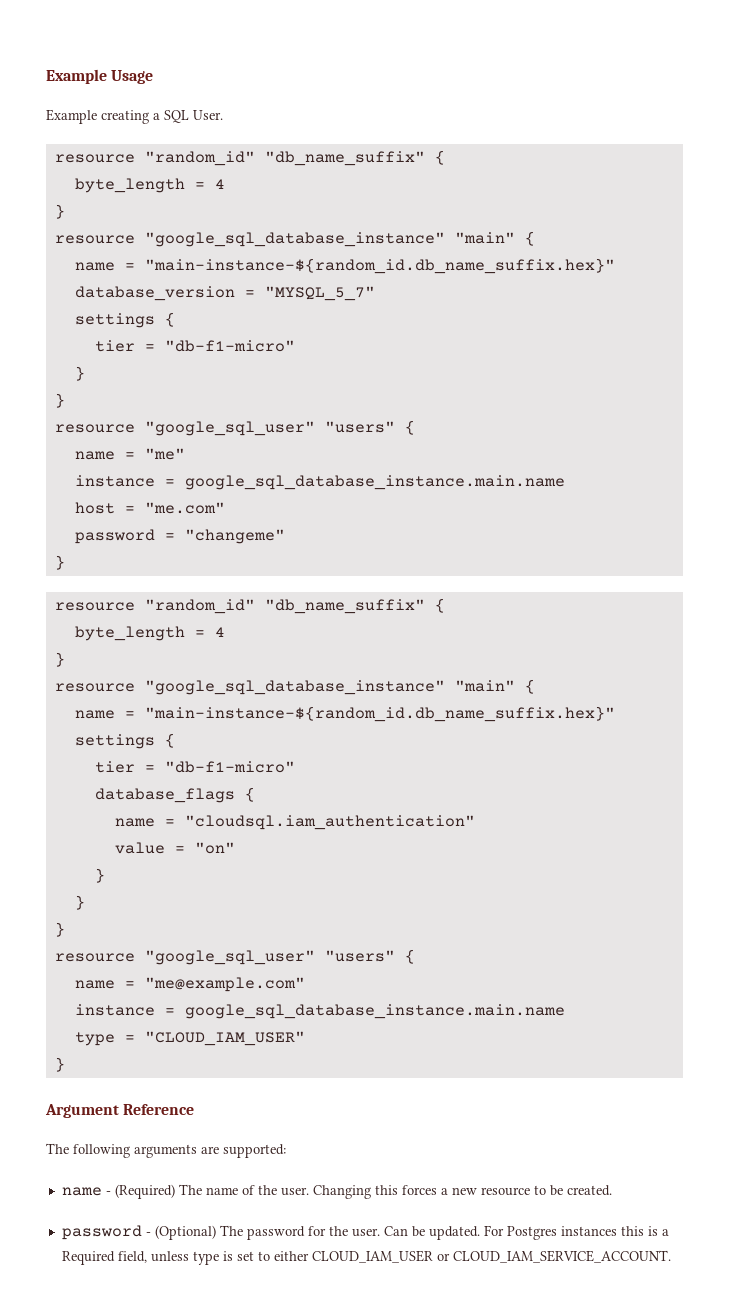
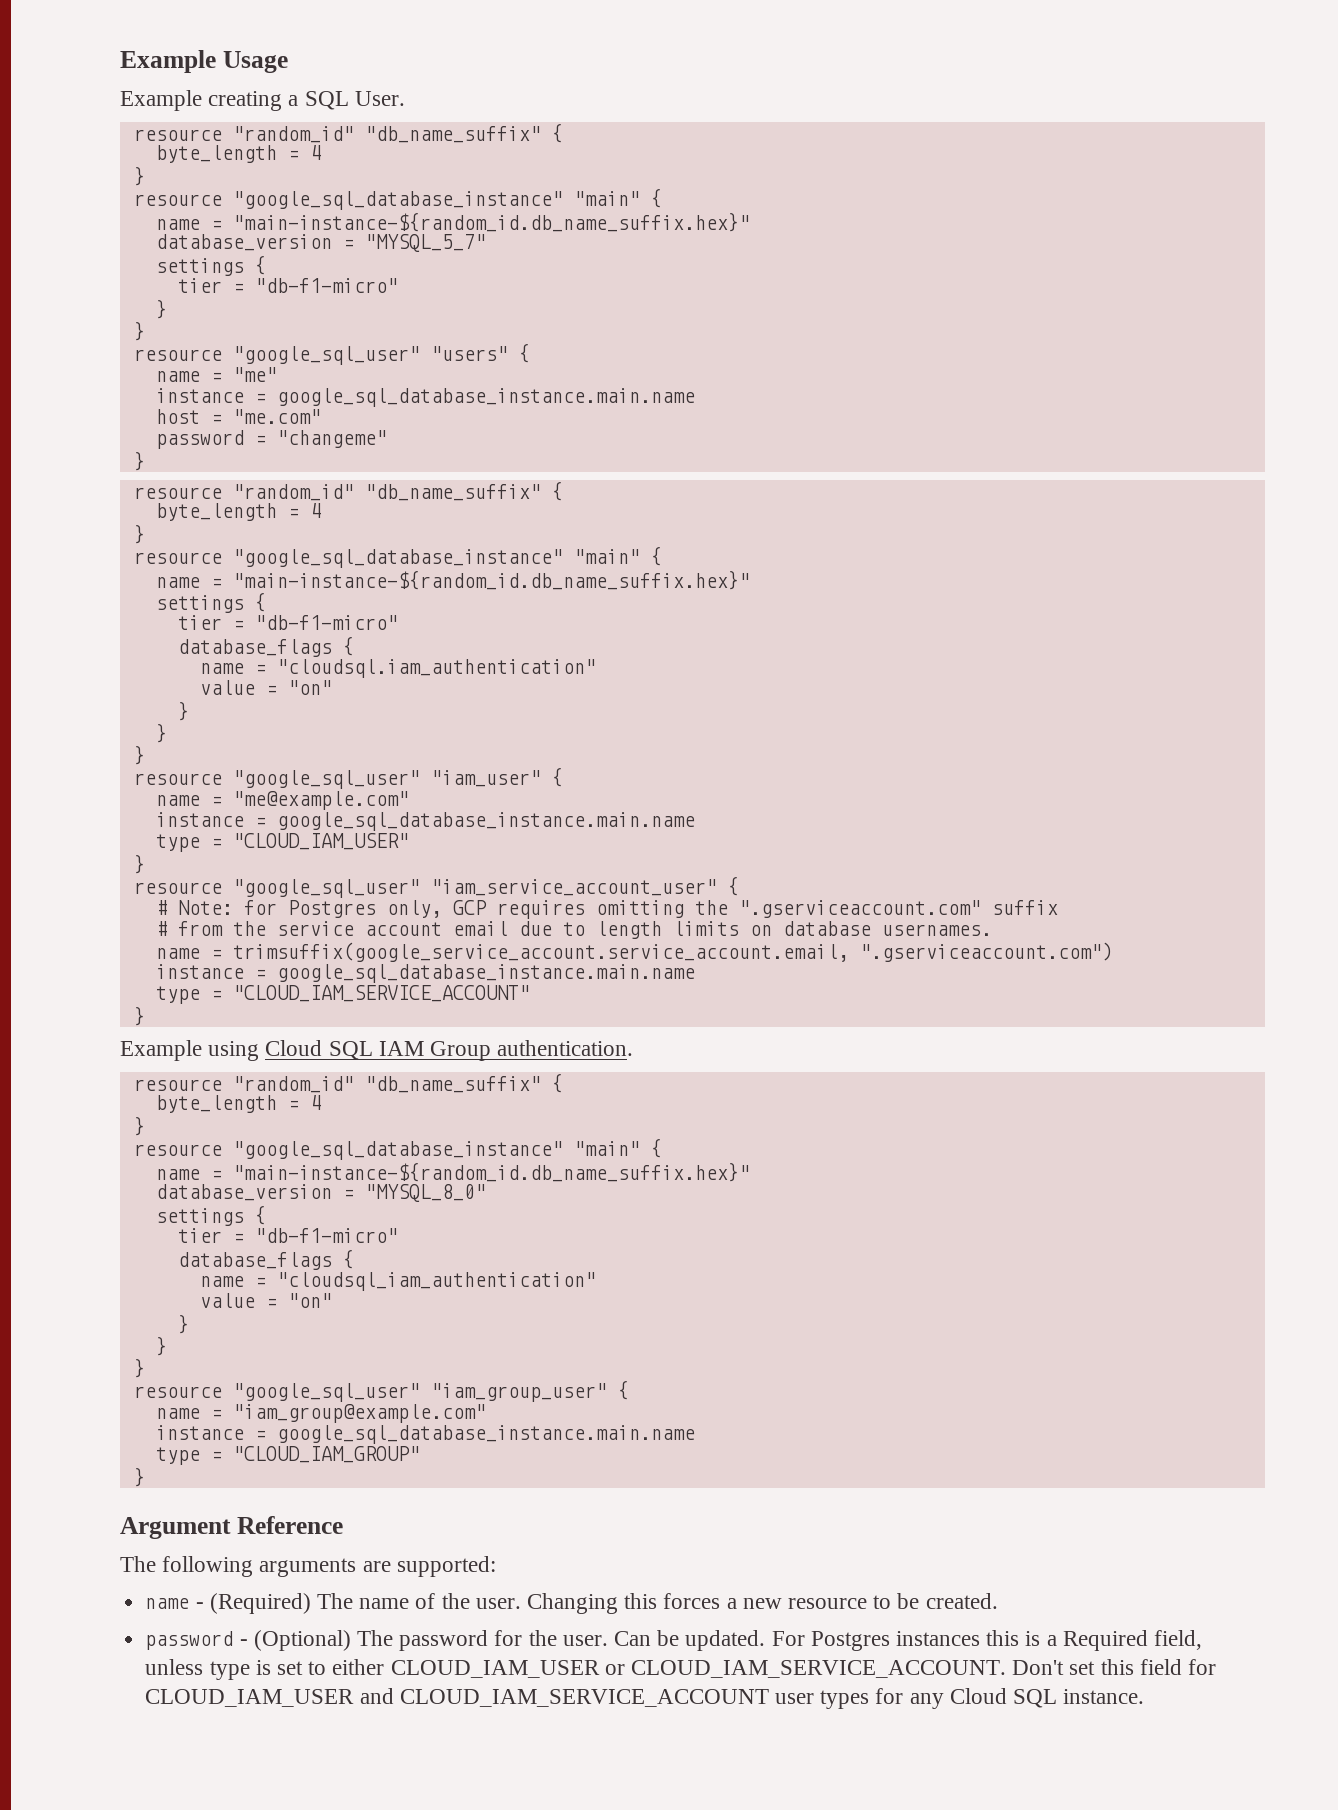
[324,950,395,962] "users" -> [430,770,541,787] "iam_user"
(65, 1064) none -> [133,876,739,898] [155,900,1058,919] [155,921,992,939] [155,942,1113,962] [155,964,695,983] [155,985,530,1004] [133,1006,145,1026] [120,1040,634,1061] [133,1073,563,1093] [155,1095,321,1113] [133,1116,145,1136] [133,1138,662,1160] [155,1162,750,1182] [155,1184,486,1202] [155,1205,266,1226] [177,1228,398,1243] [177,1249,354,1270] [199,1272,596,1291] [199,1293,332,1308] [177,1314,189,1334] [155,1336,167,1356] [133,1358,145,1378] [133,1380,629,1402] [155,1404,486,1423] [155,1425,695,1444] [155,1446,420,1465] [133,1467,145,1487] // resource "google_sql_user" "iam_service_account_user" { // # Note: for Postgres only, GCP requires omitting the ".gserviceaccount.com" suffix // # from the service account email due to length limits on database usernames. // name = trimsuffix(google_service_account.service_account.email, ".gserviceaccount.com") // instance = google_sql_database_instance.main.name // type = "CLOUD_IAM_SERVICE_ACCOUNT" // } // Example using Cloud SQL IAM Group authentication. // resource "random_id" "db_name_suffix" { // byte_length = 4 // } // resource "google_sql_database_instance" "main" { // name = "main-instance-${random_id.db_name_suffix.hex}" // database_version = "MYSQL_8_0" // settings { // tier = "db-f1-micro" // database_flags { // name = "cloudsql_iam_authentication" // value = "on" // } // } // } // resource "google_sql_user" "iam_group_user" { // name = "iam_group@example.com" // instance = google_sql_database_instance.main.name // type = "CLOUD_IAM_GROUP" // }
(671, 1256) none -> [1012,1659,1217,1675] [145,1688,1145,1709] Don't set this field for CLOUD_IAM_USER and CLOUD_IAM_SERVICE_ACCOUNT user types for any Cloud SQL instance.

